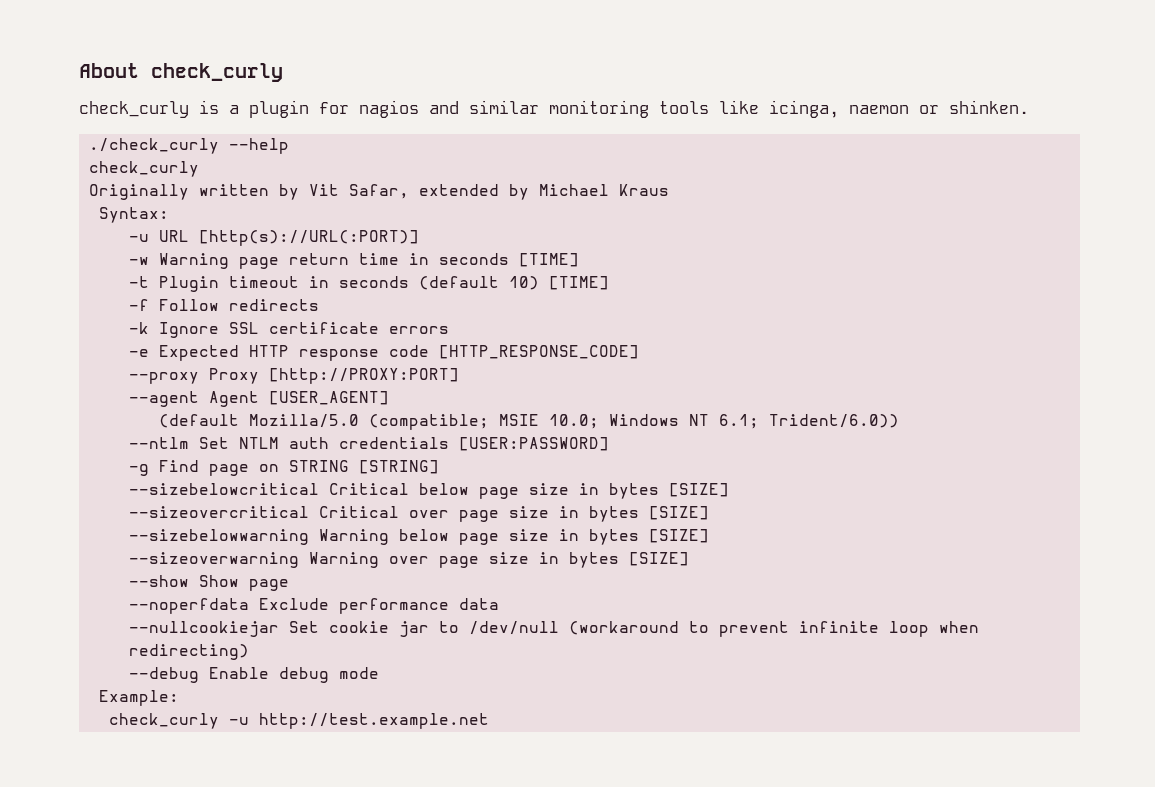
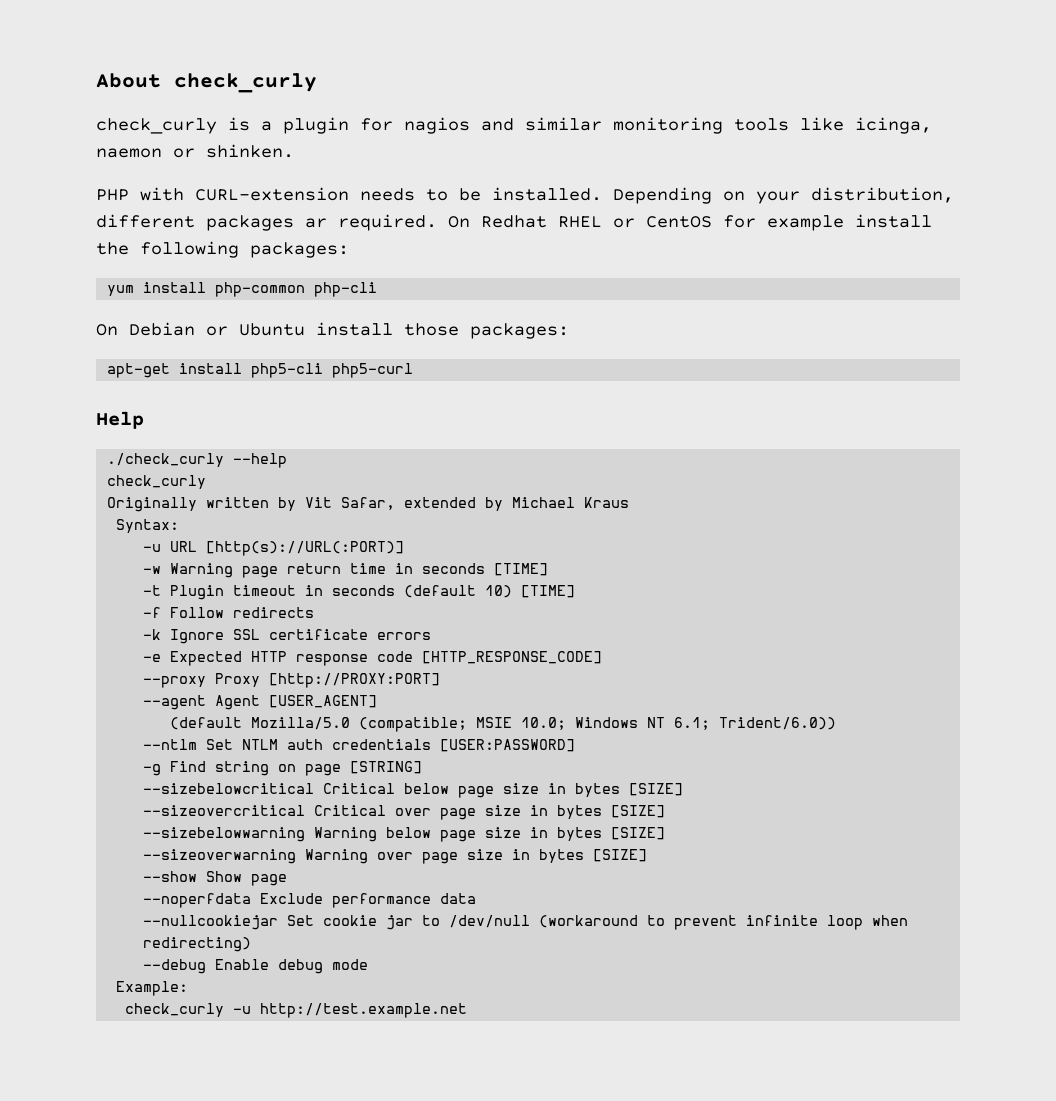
(1029, 107) none -> [96,187,954,204] [96,214,932,231] [96,241,349,258] [107,282,378,297] [96,322,569,339] [107,363,414,378] [96,411,144,429] // PHP with CURL-extension needs to be installed. Depending on your distribution, different packages ar required. On Redhat RHEL or CentOS for example install the following packages: // yum install php-common php-cli // On Debian or Ubuntu install those packages: // apt-get install php5-cli php5-curl // Help
[209,460,350,476] page on STRING -> [215,761,342,776] string on page

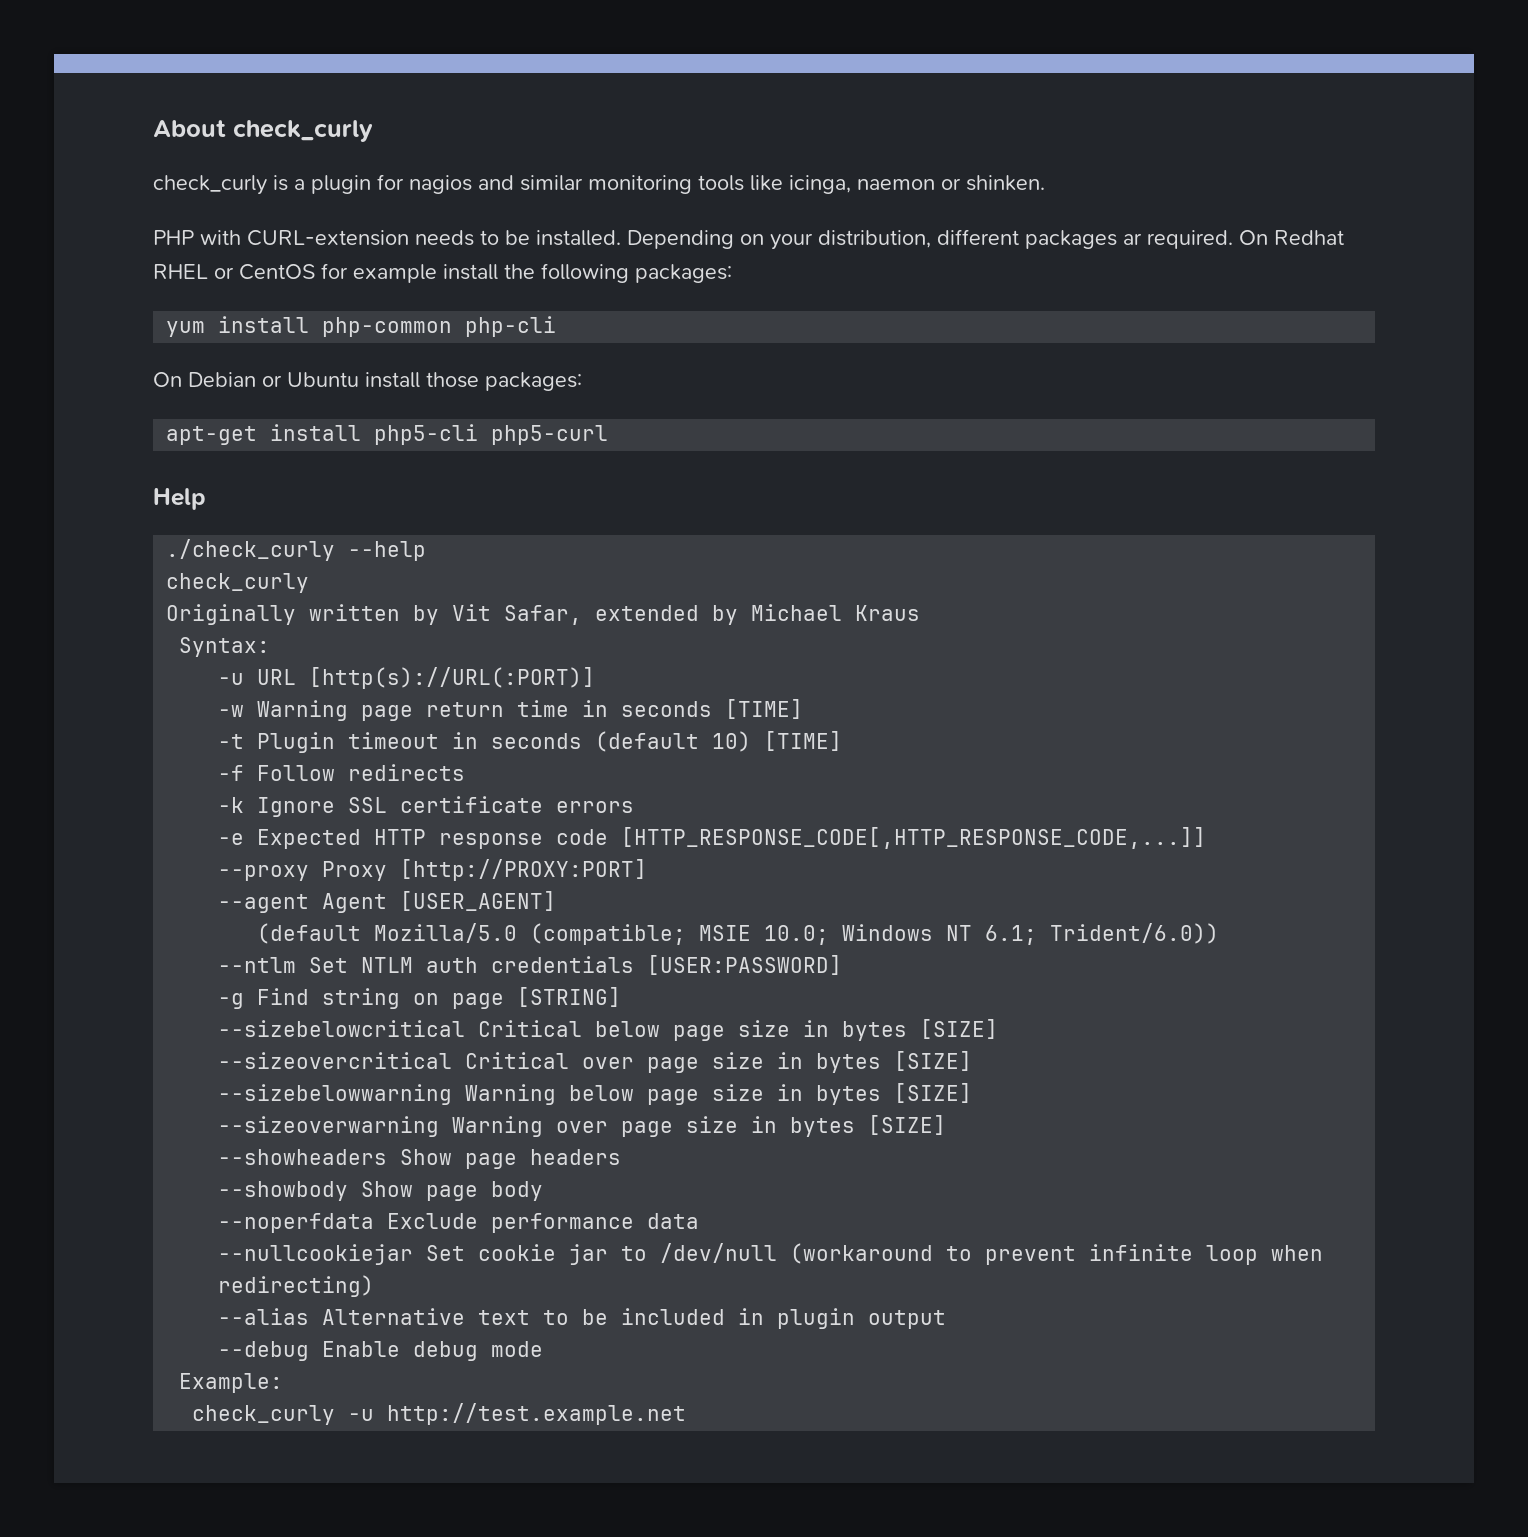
[422,651,603,664] [HTTP_RESPONSE_CODE] -> [621,827,1207,849] [HTTP_RESPONSE_CODE[,HTTP_RESPONSE_CODE,...]]
[143,871,288,886] --show Show page -> [218,1149,622,1169] [218,1181,544,1201] --showheaders Show page headers // --showbody Show page body
(252, 944) none -> [218,1308,947,1329] // --alias Alternative text to be included in plugin output

